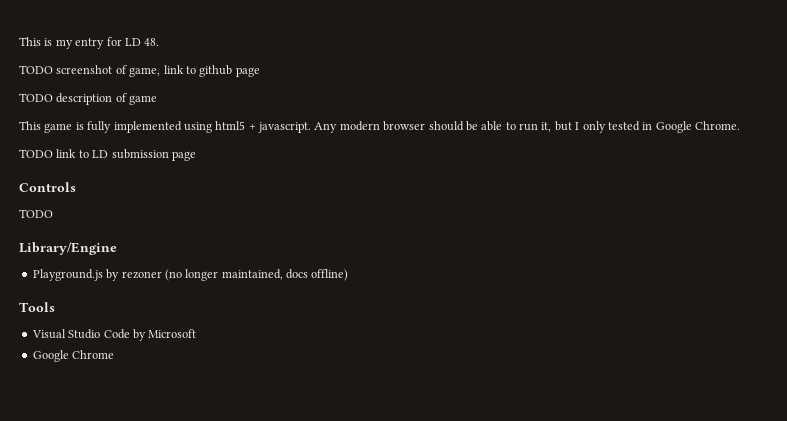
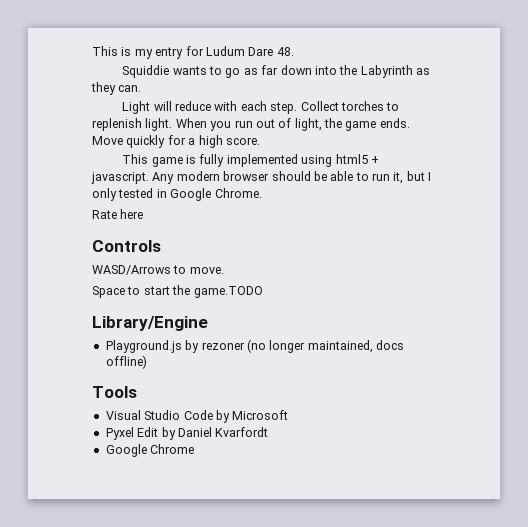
[124,38,141,46] LD -> [205,46,274,56] Ludum Dare
[19,65,260,77] [19,93,158,105] TODO screenshot of game, link to github page // TODO description of game -> [122,65,431,78] [91,82,142,95] [122,101,400,114] [92,118,410,131] [92,135,260,148] Squiddie wants to go as far down into the Labyrinth as they can. // Light will reduce with each step. Collect torches to replenish light. When you run out of light, the game ends. Move quickly for a high score.
[19,149,196,161] [19,182,76,192] [19,209,53,218] TODO link to LD submission page // Controls // TODO -> [92,209,144,219] [92,240,161,252] [92,265,224,275] [92,285,263,298] Rate here // Controls // WASD/Arrows to move. // Space to start the game.TODO
(197, 333) none -> [105,427,269,440] // Pyxel Edit by Daniel Kvarfordt

